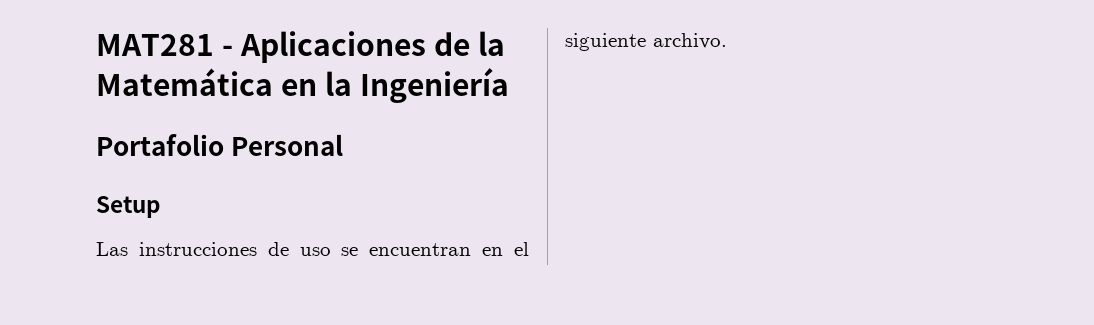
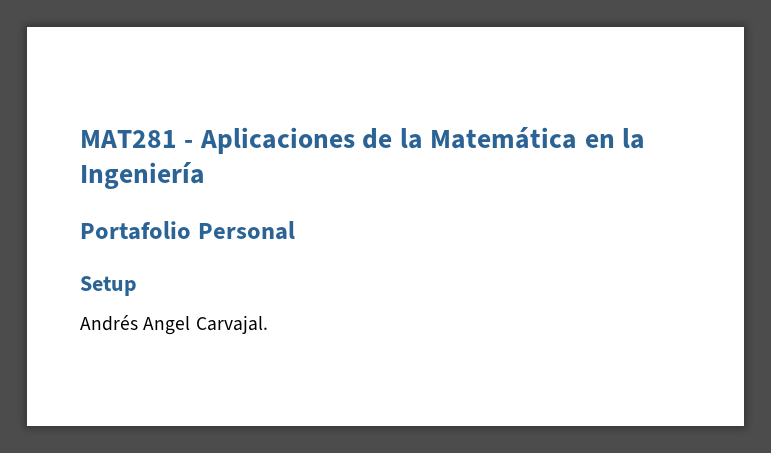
[96,242,529,256] [565,33,727,51] Las instrucciones de uso se encuentran en el siguiente archivo. -> [80,315,268,335] Andrés Angel Carvajal.

